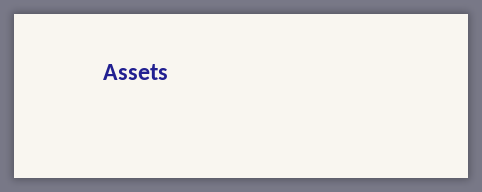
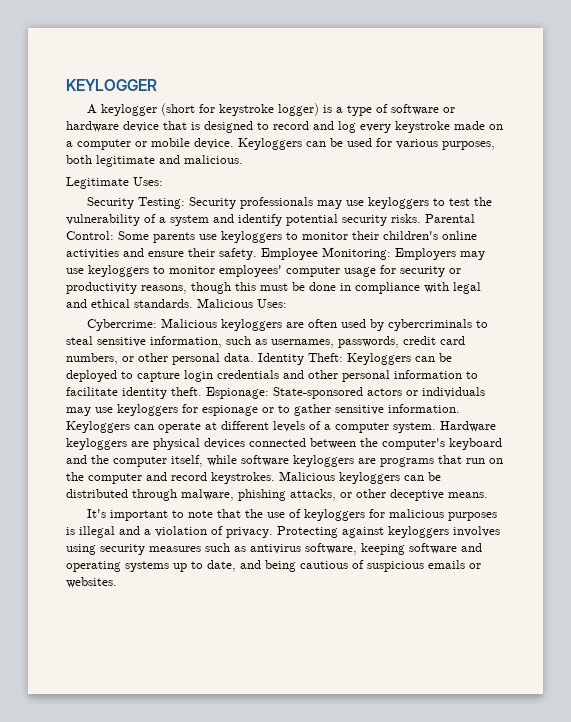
[103,64,168,80] Assets -> [66,79,157,91] [87,103,456,116] [66,121,503,133] [66,138,495,150] [66,155,243,167] [66,177,163,189] [87,197,493,209] [66,214,475,226] [66,231,477,243] [66,247,485,260] [66,265,461,277] [66,282,481,294] [66,298,287,308] [87,318,489,331] [66,336,465,348] [66,353,452,365] [66,370,478,382] [66,387,485,399] [66,404,460,416] [66,421,496,433] [66,438,502,450] [66,455,503,467] [66,471,441,484] [66,489,488,501] [87,509,498,521] [66,526,500,538] [66,543,482,555] [66,560,481,572] [66,577,117,588] KEYLOGGER // A keylogger (short for keystroke logger) is a type of software or hardware device that is designed to record and log every keystroke made on a computer or mobile device. Keyloggers can be used for various purposes, both legitimate and malicious. // Legitimate Uses: // Security Testing: Security professionals may use keyloggers to test the vulnerability of a system and identify potential security risks. Parental Control: Some parents use keyloggers to monitor their children's online activities and ensure their safety. Employee Monitoring: Employers may use keyloggers to monitor employees' computer usage for security or productivity reasons, though this must be done in compliance with legal and ethical standards. Malicious Uses: // Cybercrime: Malicious keyloggers are often used by cybercriminals to steal sensitive information, such as usernames, passwords, credit card numbers, or other personal data. Identity Theft: Keyloggers can be deployed to capture login credentials and other personal information to facilitate identity theft. Espionage: State-sponsored actors or individuals may use keyloggers for espionage or to gather sensitive information. Keyloggers can operate at different levels of a computer system. Hardware keyloggers are physical devices connected between the computer's keyboard and the computer itself, while software keyloggers are programs that run on the computer and record keystrokes. Malicious keyloggers can be distributed through malware, phishing attacks, or other deceptive means. // It's important to note that the use of keyloggers for malicious purposes is illegal and a violation of privacy. Protecting against keyloggers involves using security measures such as antivirus software, keeping software and operating systems up to date, and being cautious of suspicious emails or websites.

